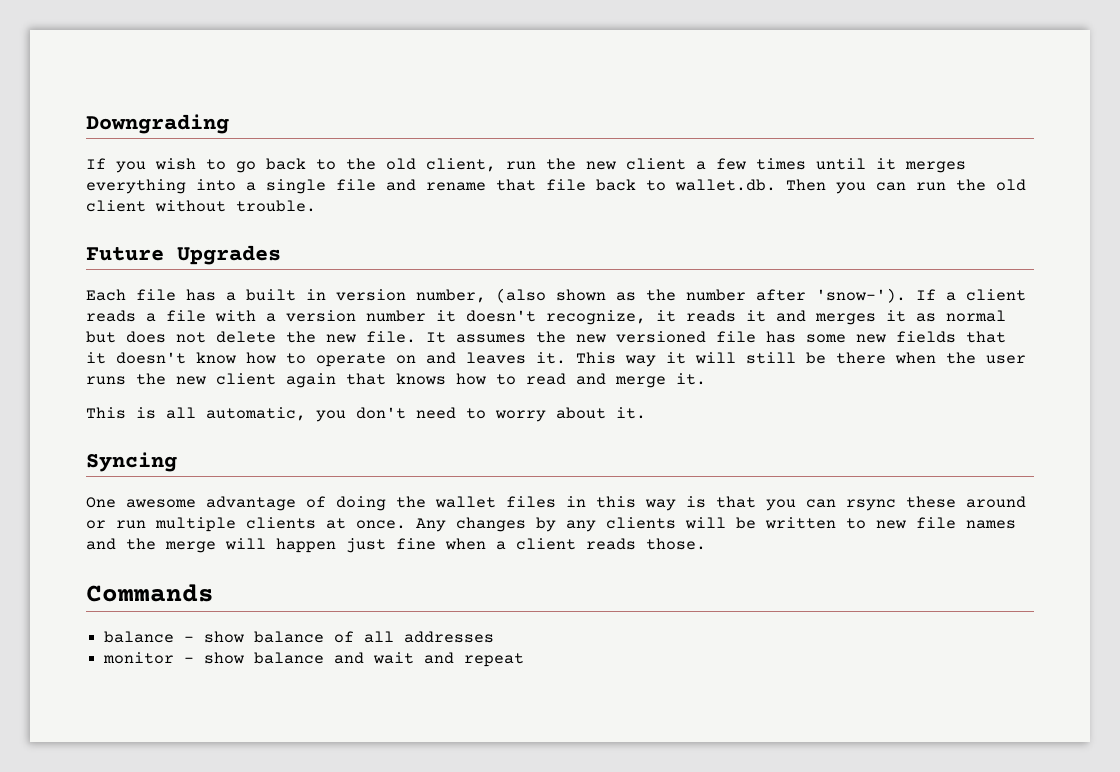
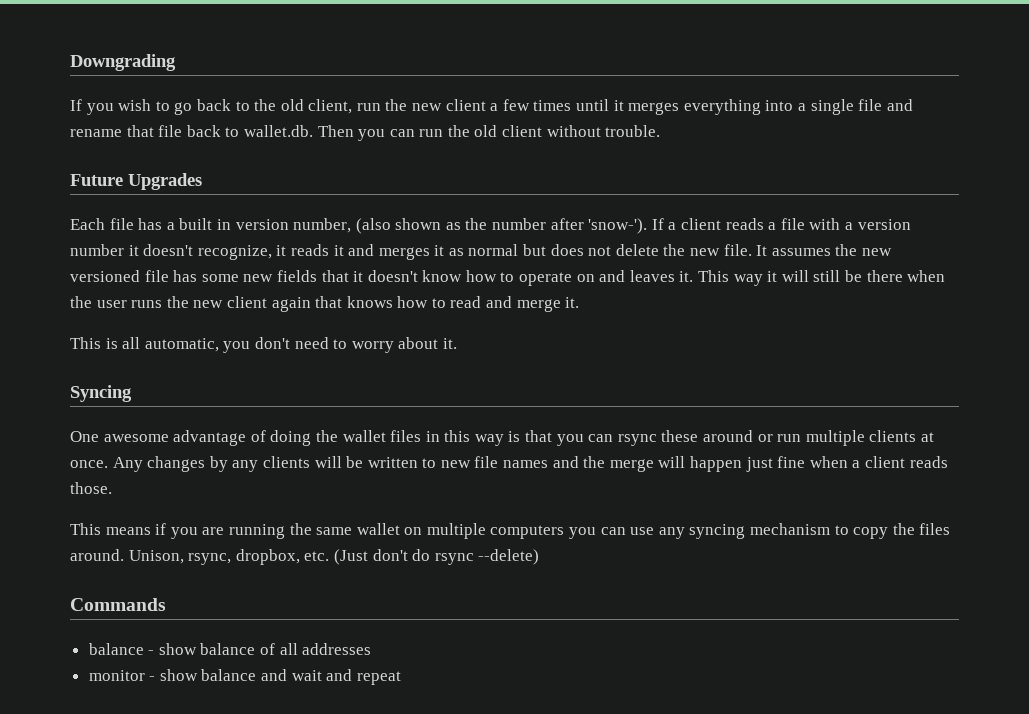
(706, 544) none -> [70,523,951,539] [70,549,540,565] // This means if you are running the same wallet on multiple computers you can use any syncing mechanism to copy the files around. Unison, rsync, dropbox, etc. (Just don't do rsync --delete)

